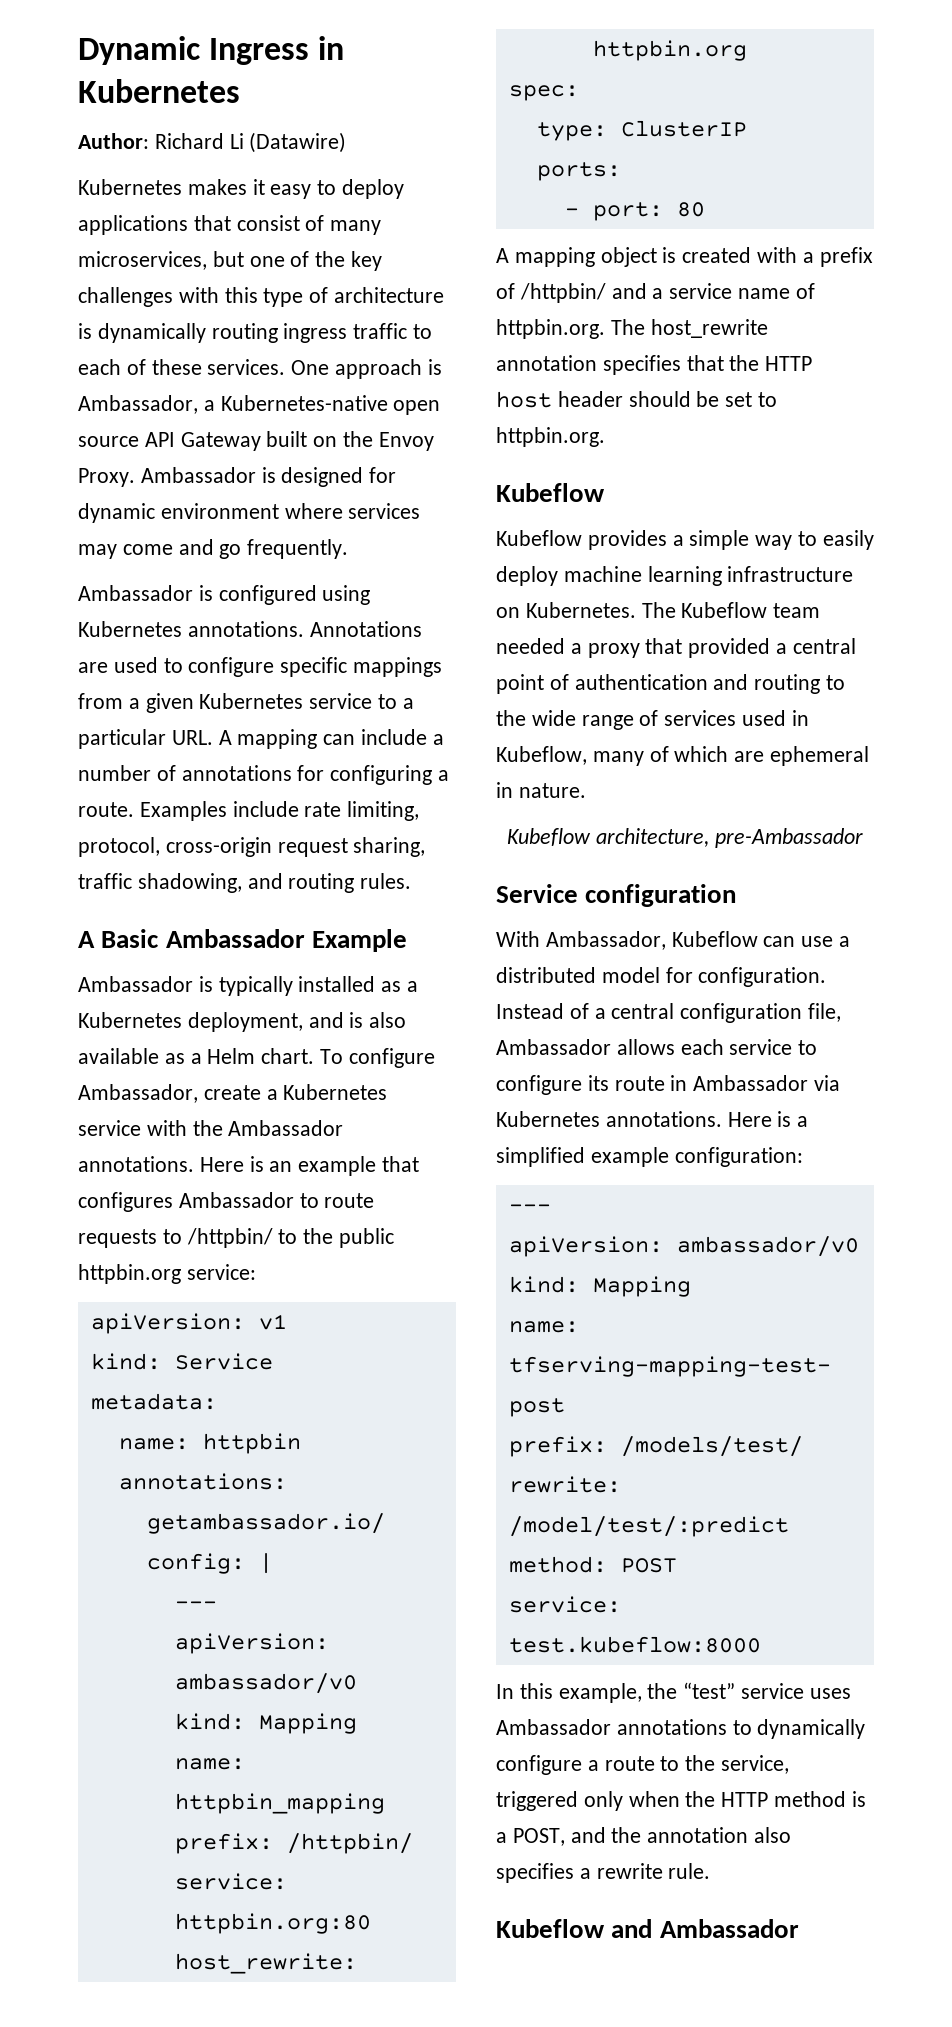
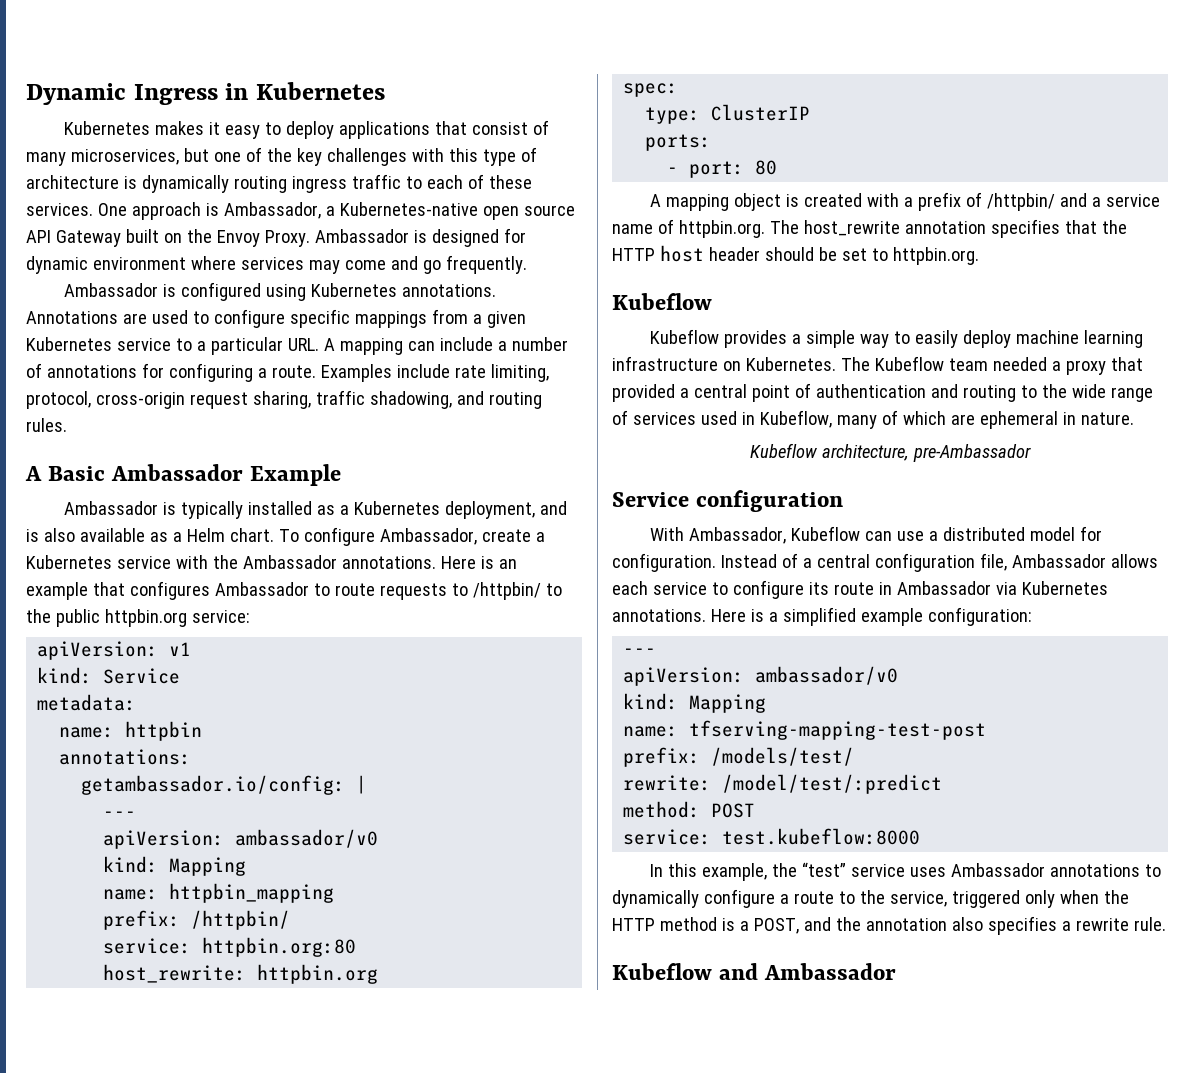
[78,132,347,153] // Author: Richard Li (Datawire) -> (385, 91) none

